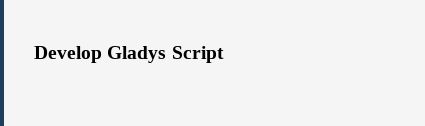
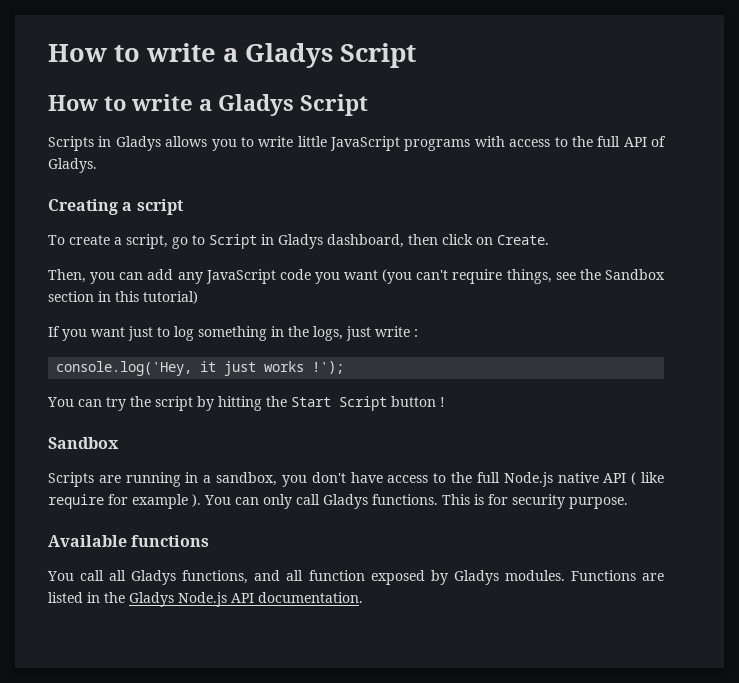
[34,46,224,63] Develop Gladys Script -> [48,43,416,68] [48,94,368,116] [48,136,666,151] [48,158,97,173] [48,199,184,215] [48,234,549,249] [48,269,665,284] [48,291,198,304] [48,326,418,341] [56,361,345,376] [47,396,445,411] [48,437,119,449] [48,472,664,487] [48,494,628,509] [48,535,210,547] [47,570,664,585] [48,592,363,607] How to write a Gladys Script // How to write a Gladys Script // Scripts in Gladys allows you to write little JavaScript programs with access to the full API of Gladys. // Creating a script // To create a script, go to Script in Gladys dashboard, then click on Create. // Then, you can add any JavaScript code you want (you can't require things, see the Sandbox section in this tutorial) // If you want just to log something in the logs, just write : // console.log('Hey, it just works !'); // You can try the script by hitting the Start Script button ! // Sandbox // Scripts are running in a sandbox, you don't have access to the full Node.js native API ( like require for example ). You can only call Gladys functions. This is for security purpose. // Available functions // You call all Gladys functions, and all function exposed by Gladys modules. Functions are listed in the Gladys Node.js API documentation.

